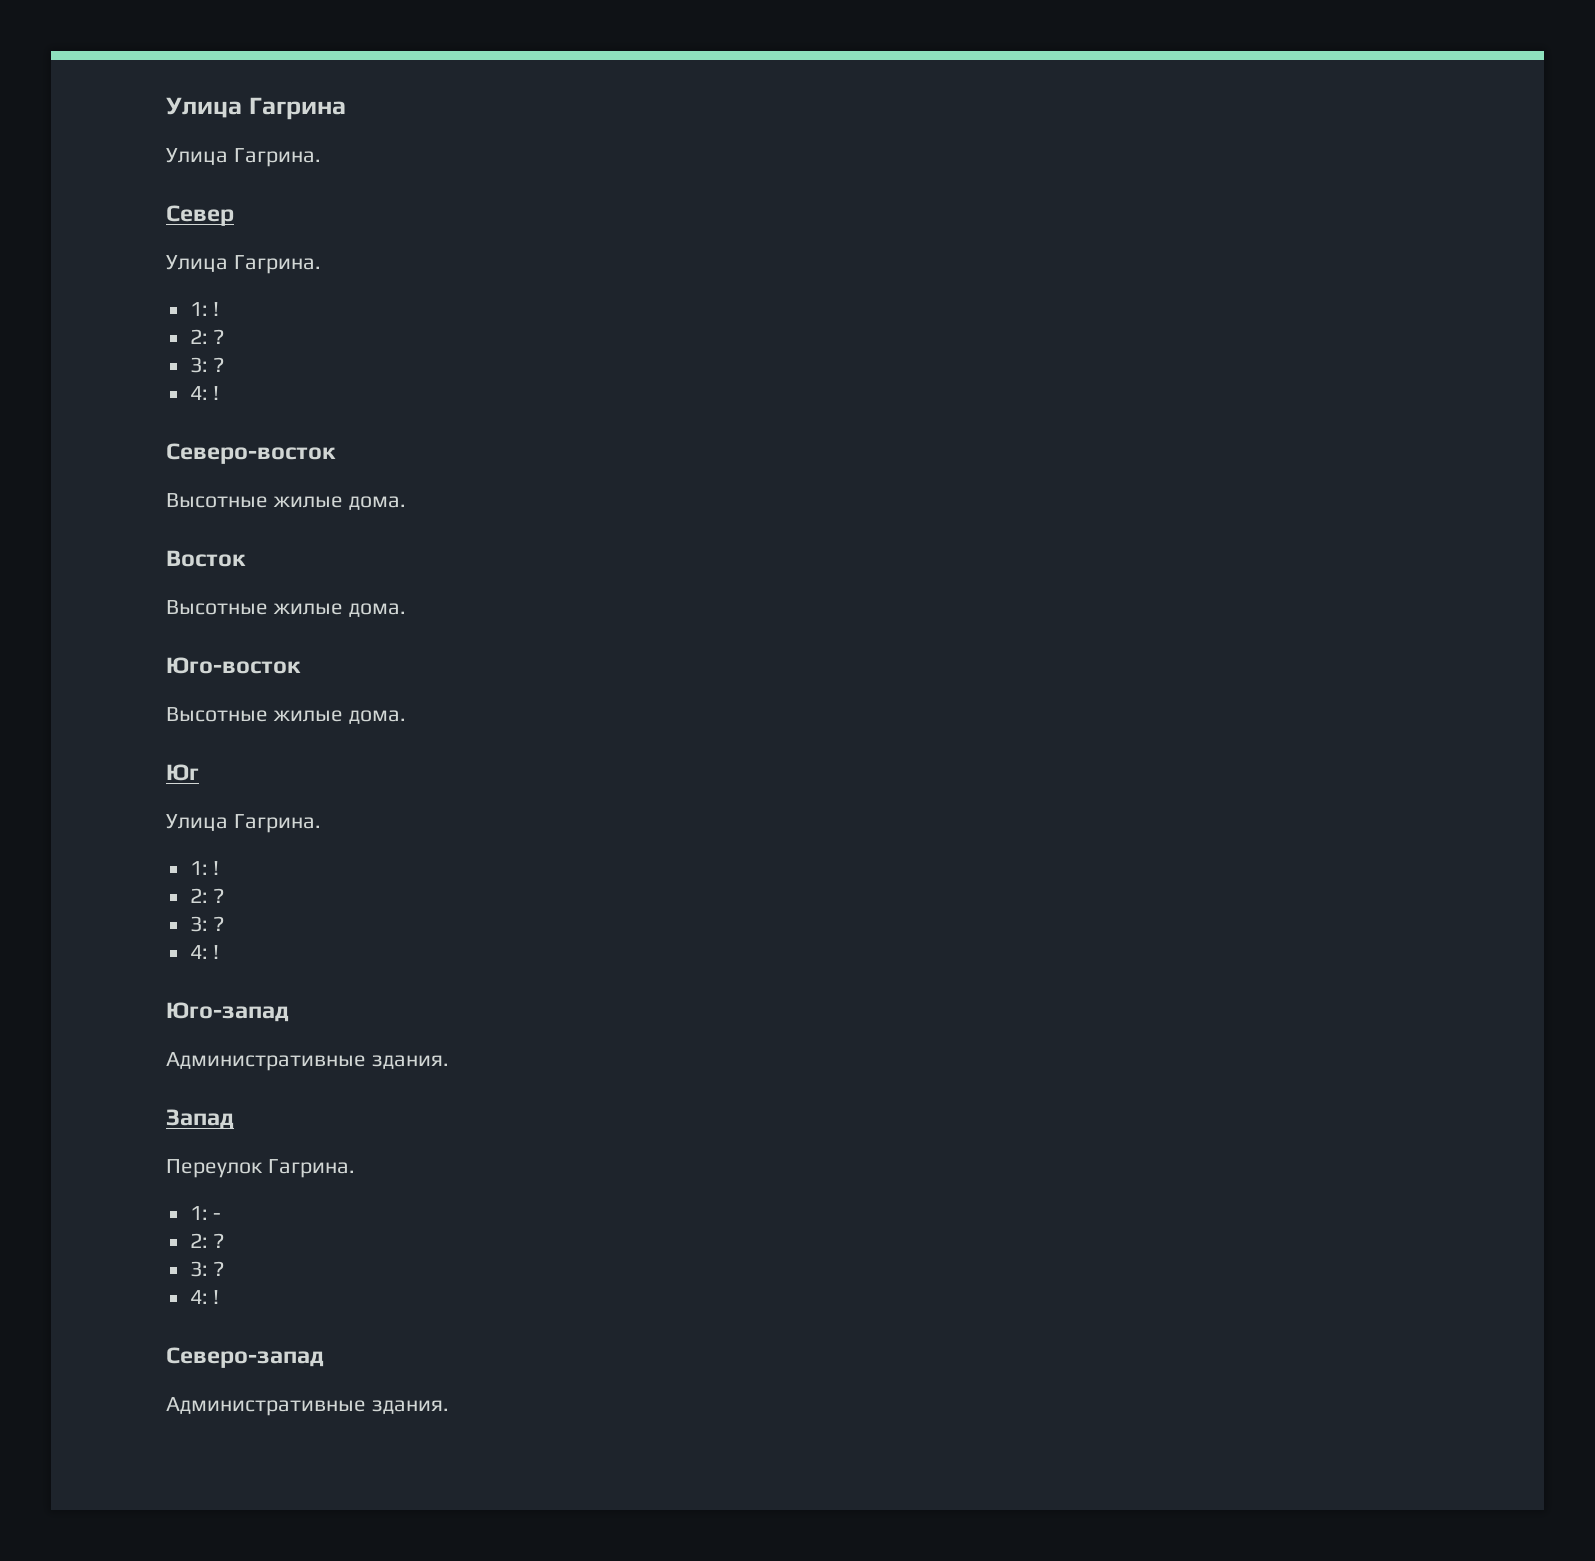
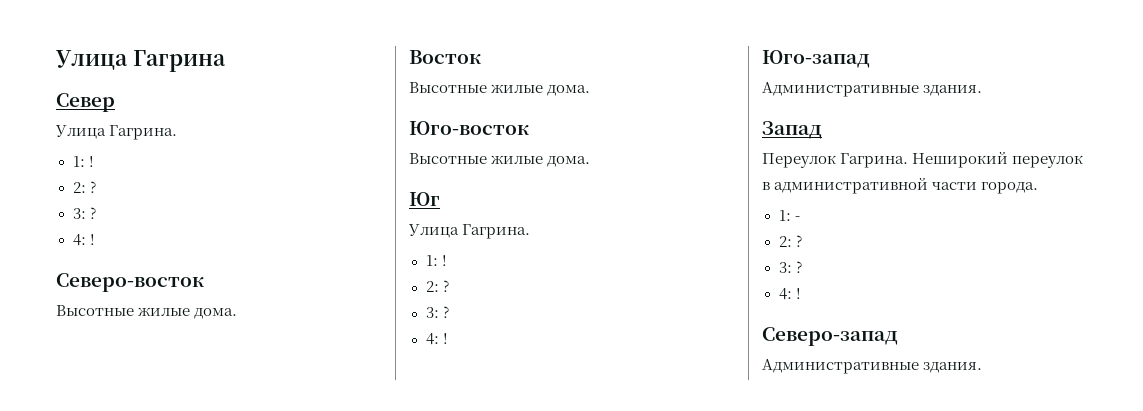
[166,148,321,167] // Улица Гагрина. -> (226, 61) none
(355, 1168) none -> [912,151,1084,168] [762,177,1039,194] Неширокий переулок в административной части города.

